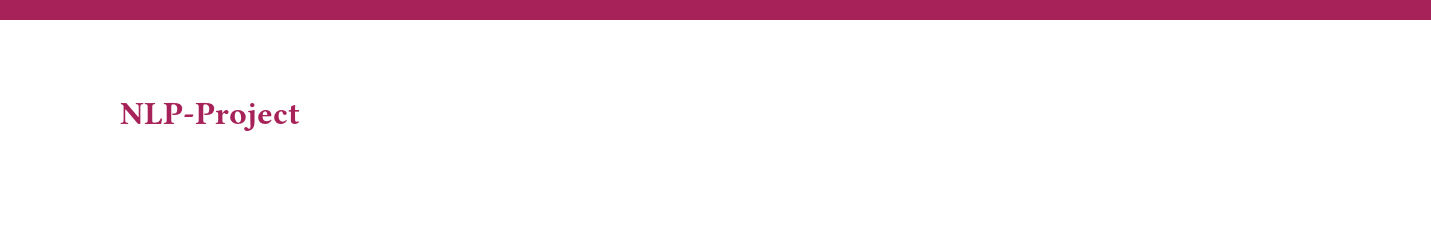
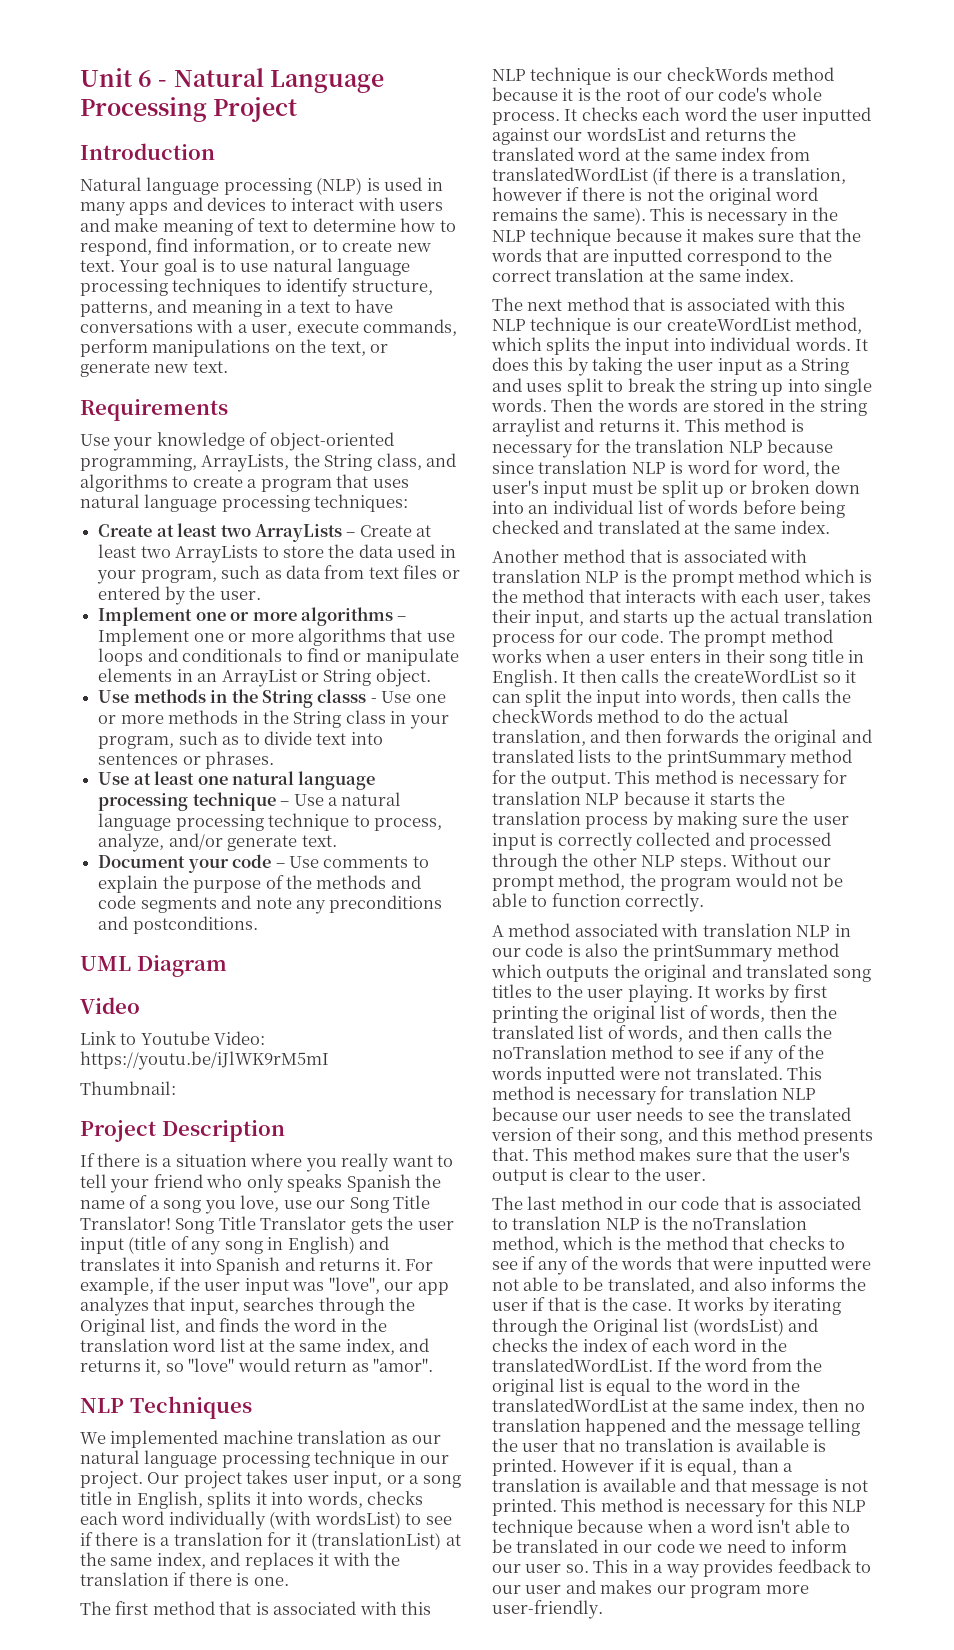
[120,102,300,131] NLP-Project -> [80,68,384,93] [80,97,298,122] [80,143,215,160] [80,177,443,195] [80,197,444,216] [80,218,456,236] [80,238,431,256] [80,258,411,276] [80,278,433,297] [80,299,394,317] [80,319,458,336] [80,339,389,357] [80,361,228,377] [80,399,228,421] [80,432,394,451] [80,453,457,472] [80,474,409,492] [80,494,409,512] [98,523,432,542] [98,544,456,563] [97,565,460,584] [98,586,261,605] [98,607,407,626] [98,628,455,646] [98,648,459,666] [98,668,431,687] [98,689,446,708] [98,710,449,729] [98,731,383,749] [98,751,275,769] [98,771,376,790] [98,792,402,811] [98,813,442,831] [98,833,337,852] [98,854,429,873] [98,875,421,893] [98,895,443,914] [98,916,258,934] [80,955,227,977] [80,997,140,1014] [80,1031,266,1045] [80,1051,329,1070] [80,1081,176,1095] [80,1120,285,1142] [80,1153,454,1172] [80,1174,442,1193] [80,1195,431,1214] [80,1216,454,1234] [80,1236,390,1255] [80,1257,434,1275] [80,1277,449,1295] [80,1297,416,1316] [80,1318,388,1336] [80,1338,430,1355] [80,1358,434,1375] [80,1396,252,1419] [80,1430,442,1448] [80,1450,450,1468] [80,1470,461,1489] [80,1491,424,1509] [80,1511,452,1530] [80,1532,461,1550] [80,1552,401,1570] [80,1572,289,1586] [80,1601,432,1615] [492,67,835,85] [492,87,822,101] [492,107,872,125] [492,127,797,145] [492,147,810,161] [492,167,847,185] [492,187,819,205] [492,207,839,226] [492,228,862,246] [491,248,832,266] [492,268,795,282] [492,297,846,311] [492,317,863,335] [491,337,869,355] [492,357,850,376] [492,378,873,396] [491,398,867,416] [492,418,804,437] [492,439,834,458] [492,460,841,477] [492,480,860,498] [492,500,846,518] [492,520,830,534] [492,549,808,563] [492,569,873,587] [492,589,872,606] [492,609,874,627] [492,629,833,647] [491,649,865,667] [492,669,857,687] [492,689,851,707] [492,709,790,723] [492,729,872,747] [492,749,853,768] [492,770,848,789] [492,791,786,805] [492,811,849,830] [492,832,832,851] [492,853,831,871] [492,873,843,891] [492,893,705,912] [492,923,851,937] [492,943,839,962] [491,964,871,982] [492,984,827,1003] [492,1005,838,1023] [492,1025,833,1042] [492,1045,825,1064] [491,1066,823,1084] [492,1086,817,1105] [492,1107,852,1121] [491,1127,874,1145] [492,1147,851,1161] [492,1167,707,1185] [492,1196,861,1210] [492,1216,808,1230] [492,1236,846,1253] [492,1256,872,1275] [492,1277,866,1294] [492,1297,842,1316] [492,1318,819,1336] [492,1338,788,1352] [492,1358,823,1372] [492,1378,800,1396] [492,1398,865,1415] [492,1418,861,1436] [492,1438,827,1452] [492,1458,794,1476] [492,1478,869,1496] [492,1498,867,1517] [492,1519,851,1537] [492,1539,847,1553] [492,1559,872,1578] [492,1580,809,1598] [492,1600,603,1619] Unit 6 - Natural Language Processing Project // Introduction // Natural language processing (NLP) is used in many apps and devices to interact with users and make meaning of text to determine how to respond, find information, or to create new text. Your goal is to use natural language processing techniques to identify structure, patterns, and meaning in a text to have conversations with a user, execute commands, perform manipulations on the text, or generate new text. // Requirements // Use your knowledge of object-oriented programming, ArrayLists, the String class, and algorithms to create a program that uses natural language processing techniques: // Create at least two ArrayLists – Create at least two ArrayLists to store the data used in your program, such as data from text files or entered by the user. // Implement one or more algorithms – Implement one or more algorithms that use loops and conditionals to find or manipulate elements in an ArrayList or String object. // Use methods in the String classs - Use one or more methods in the String class in your program, such as to divide text into sentences or phrases. // Use at least one natural language processing technique – Use a natural language processing technique to process, analyze, and/or generate text. // Document your code – Use comments to explain the purpose of the methods and code segments and note any preconditions and postconditions. // UML Diagram // Video // Link to Youtube Video: https://youtu.be/iJlWK9rM5mI // Thumbnail: // Project Description // If there is a situation where you really want to tell your friend who only speaks Spanish the name of a song you love, use our Song Title Translator! Song Title Translator gets the user input (title of any song in English) and translates it into Spanish and returns it. For example, if the user input was "love", our app analyzes that input, searches through the Original list, and finds the word in the translation word list at the same index, and returns it, so "love" would return as "amor". // NLP Techniques // We implemented machine translation as our natural language processing technique in our project. Our project takes user input, or a song title in English, splits it into words, checks each word individually (with wordsList) to see if there is a translation for it (translationList) at the same index, and replaces it with the translation if there is one. // The first method that is associated with this NLP technique is our checkWords method because it is the root of our code's whole process. It checks each word the user inputted against our wordsList and returns the translated word at the same index from translatedWordList (if there is a translation, however if there is not the original word remains the same). This is necessary in the NLP technique because it makes sure that the words that are inputted correspond to the correct translation at the same index. // The next method that is associated with this NLP technique is our createWordList method, which splits the input into individual words. It does this by taking the user input as a String and uses split to break the string up into single words. Then the words are stored in the string arraylist and returns it. This method is necessary for the translation NLP because since translation NLP is word for word, the user's input must be split up or broken down into an individual list of words before being checked and translated at the same index. // Another method that is associated with translation NLP is the prompt method which is the method that interacts with each user, takes their input, and starts up the actual translation process for our code. The prompt method works when a user enters in their song title in English. It then calls the createWordList so it can split the input into words, then calls the checkWords method to do the actual translation, and then forwards the original and translated lists to the printSummary method for the output. This method is necessary for translation NLP because it starts the translation process by making sure the user input is correctly collected and processed through the other NLP steps. Without our prompt method, the program would not be able to function correctly. // A method associated with translation NLP in our code is also the printSummary method which outputs the original and translated song titles to the user playing. It works by first printing the original list of words, then the translated list of words, and then calls the noTranslation method to see if any of the words inputted were not translated. This method is necessary for translation NLP because our user needs to see the translated version of their song, and this method presents that. This method makes sure that the user's output is clear to the user. // The last method in our code that is associated to translation NLP is the noTranslation method, which is the method that checks to see if any of the words that were inputted were not able to be translated, and also informs the user if that is the case. It works by iterating through the Original list (wordsList) and checks the index of each word in the translatedWordList. If the word from the original list is equal to the word in the translatedWordList at the same index, then no translation happened and the message telling the user that no translation is available is printed. However if it is equal, than a translation is available and that message is not printed. This method is necessary for this NLP technique because when a word isn't able to be translated in our code we need to inform our user so. This in a way provides feedback to our user and makes our program more user-friendly.

